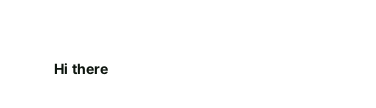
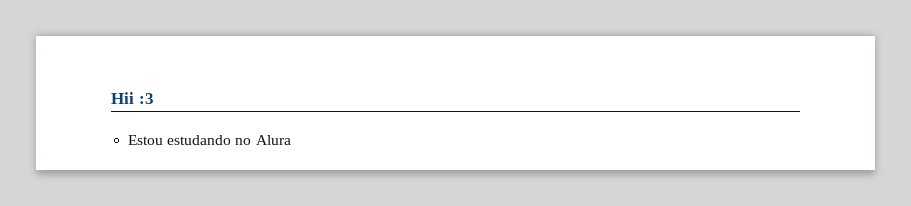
[54,63,108,75] Hi there -> [111,92,154,104] [128,135,291,145] Hii :3 // Estou estudando no Alura

